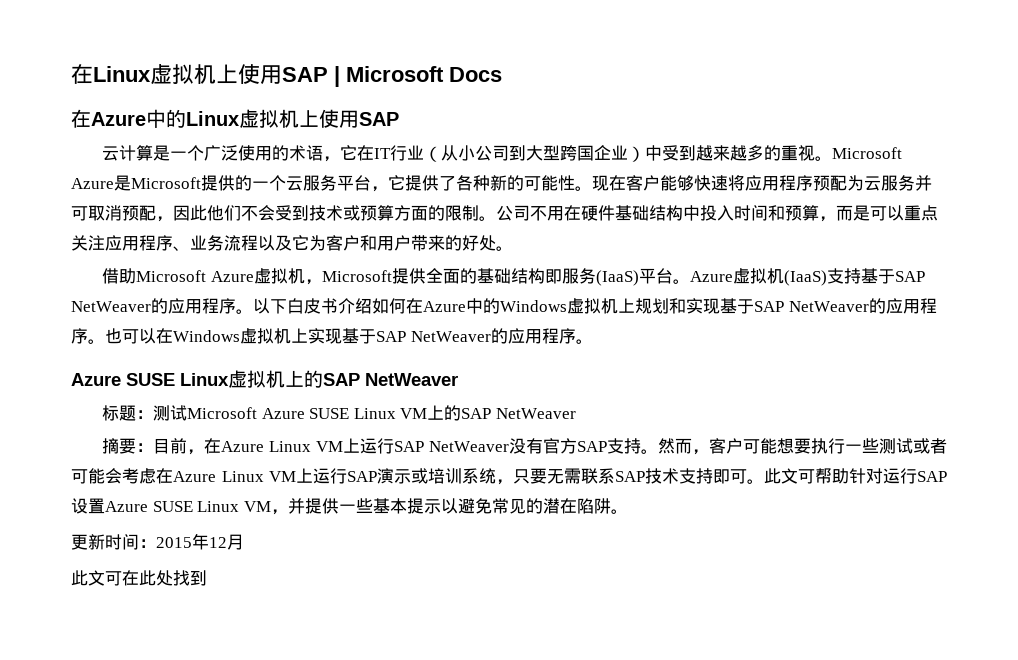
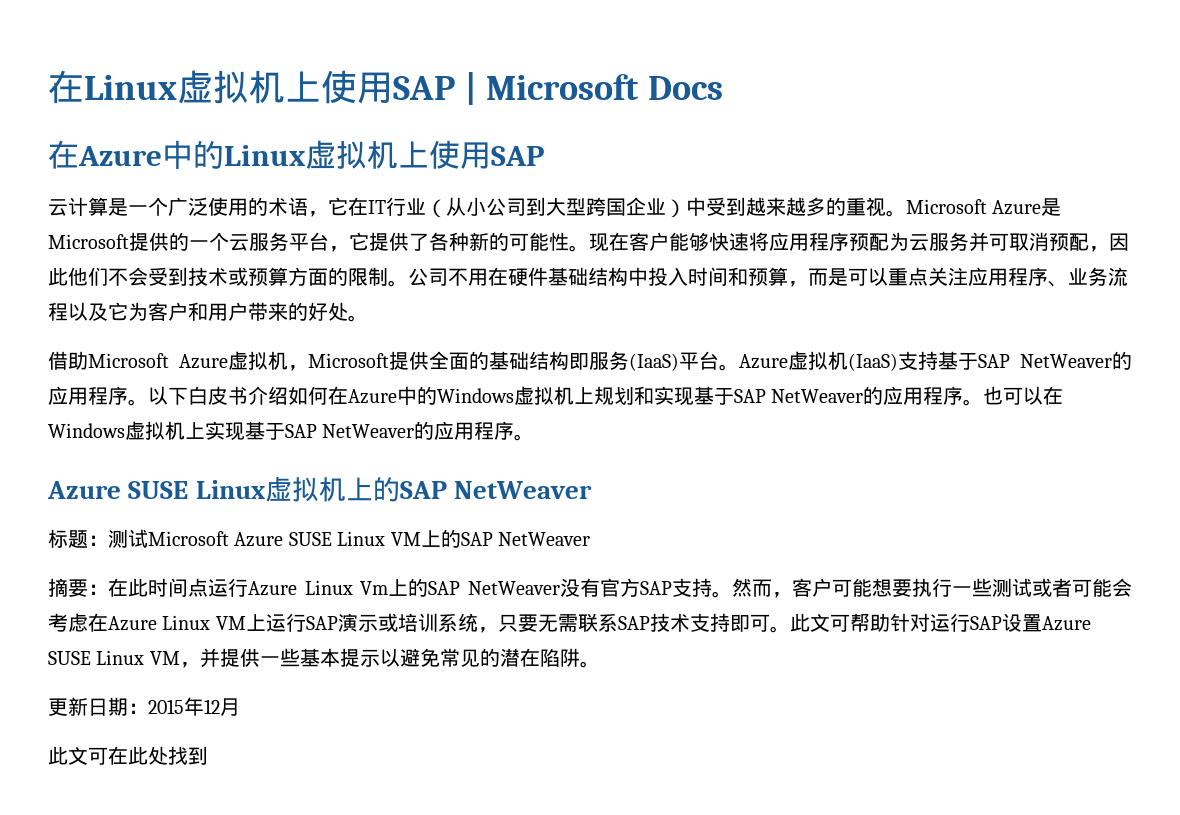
[153,438,395,455] 目前，在Azure Linux VM上运行 -> [108,578,429,597] 在此时间点运行Azure Linux Vm上的
[105,534,139,550] 时间 -> [88,697,128,716] 日期

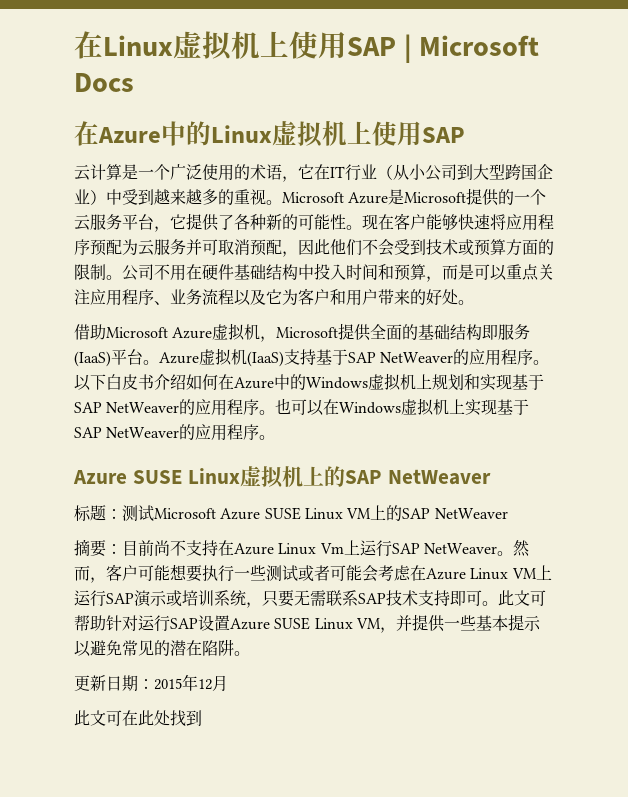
[108,578,248,597] 在此时间点运行 -> [122,540,234,556] 目前尚不支持在
[408,578,712,597] 的SAP NetWeaver没有官方SAP支持 -> [359,540,497,557] 运行SAP NetWeaver

